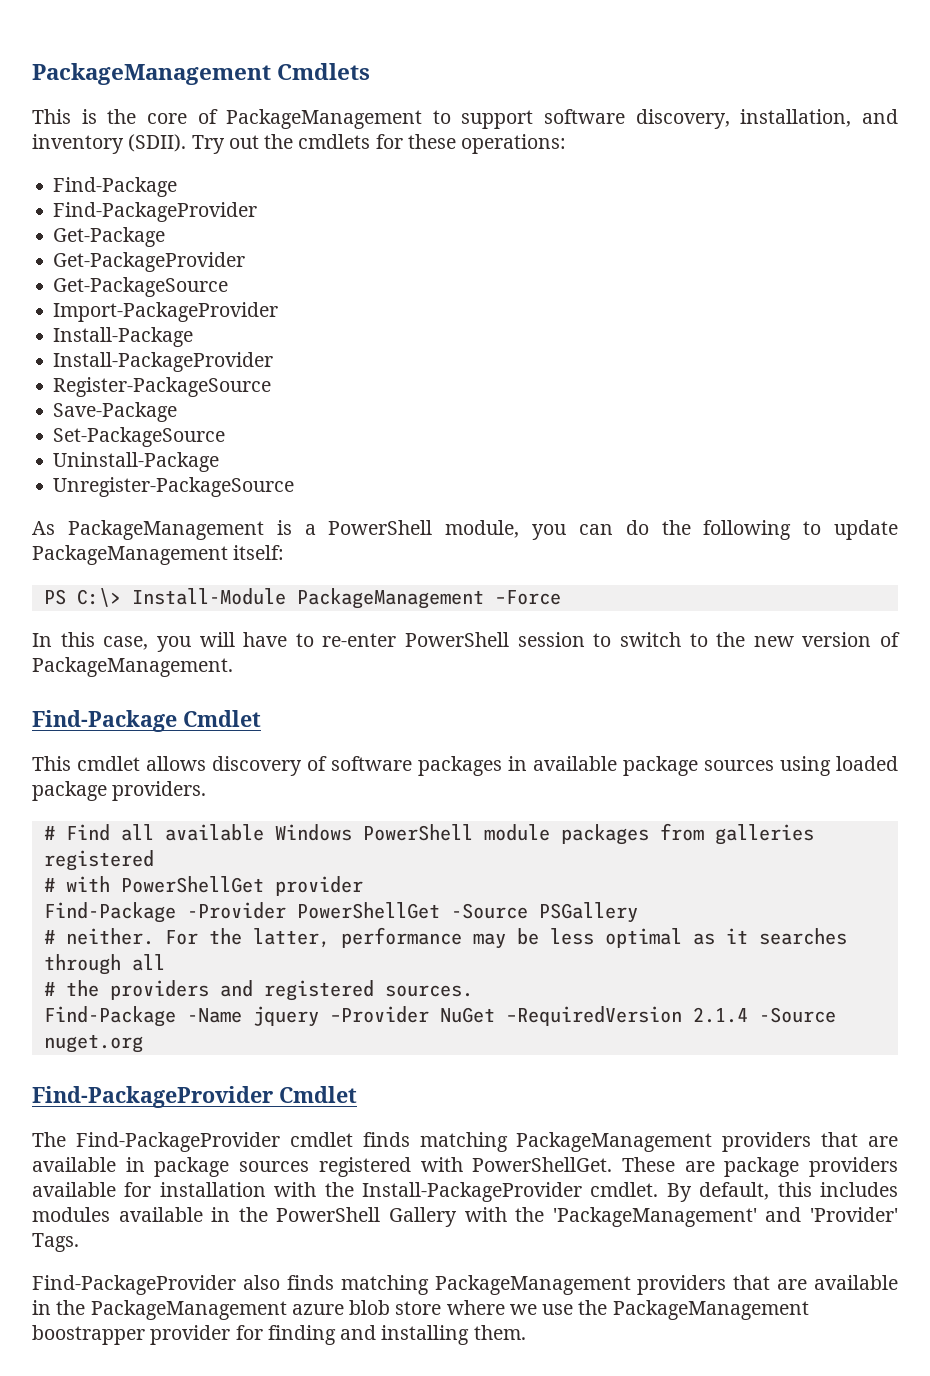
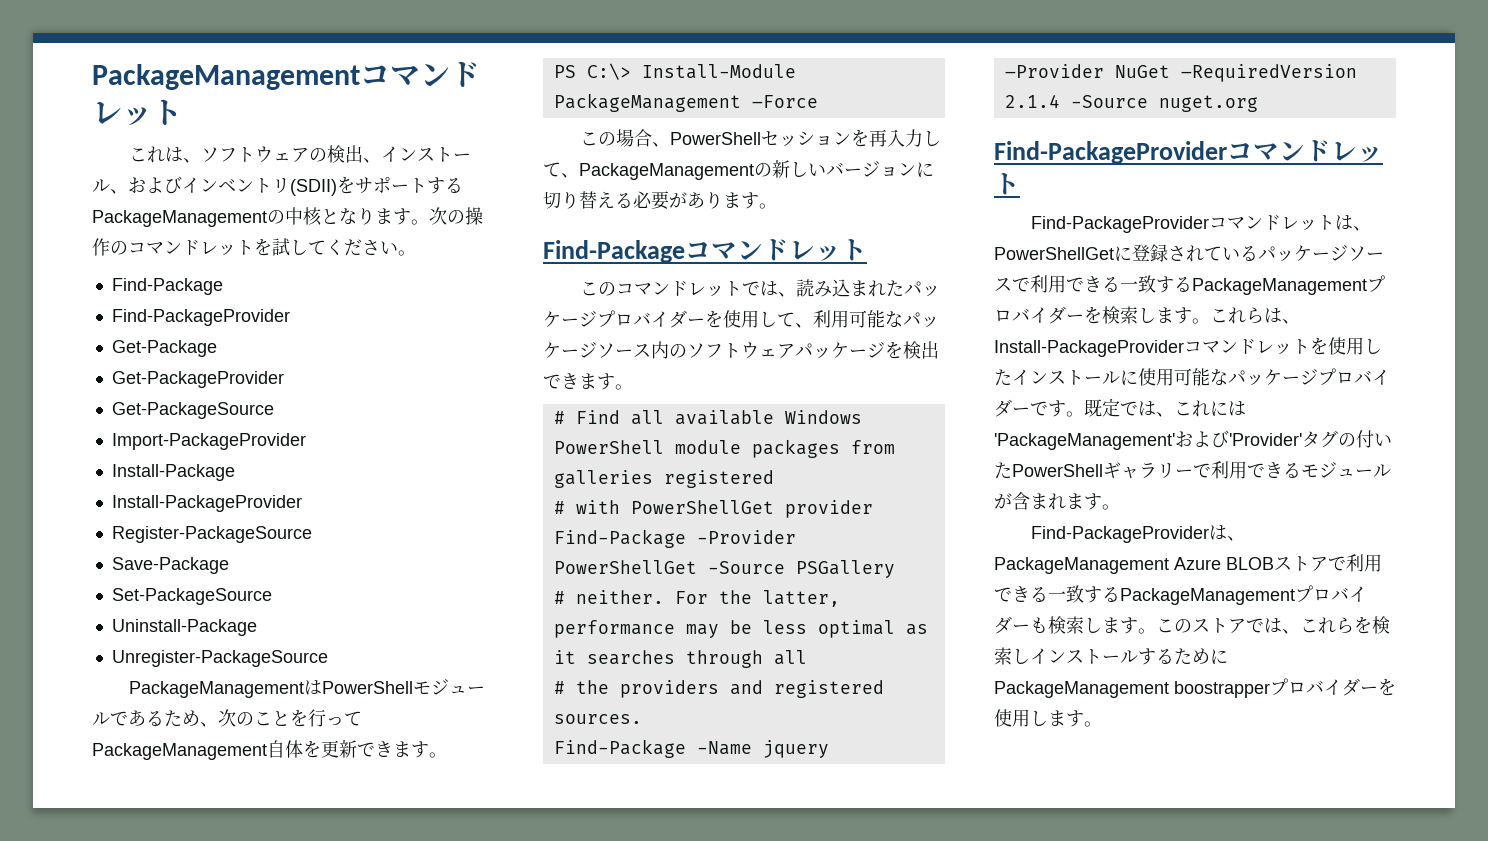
[32,63,371,85] [32,109,898,129] [32,134,567,154] PackageManagement Cmdlets // This is the core of PackageManagement to support software discovery, installation, and inventory (SDII). Try out the cmdlets for these operations: -> [92,61,480,90] [92,99,182,125] [128,145,471,163] [92,176,463,196] [92,207,483,227] [92,238,416,256] PackageManagementコマンドレット // これは、ソフトウェアの検出、インストール、およびインベントリ(SDII)をサポートするPackageManagementの中核となります。次の操作のコマンドレットを試してください。
[32,520,899,540] [32,545,285,565] As PackageManagement is a PowerShell module, you can do the following to update PackageManagement itself: -> [128,679,485,698] [92,709,362,727] [92,740,447,760] PackageManagementはPowerShellモジュールであるため、次のことを行ってPackageManagement自体を更新できます。
[32,632,900,652] [32,657,233,677] [32,710,261,732] [32,756,898,776] [32,781,207,801] In this case, you will have to re-enter PowerShell session to switch to the new version of PackageManagement. // Find-Package Cmdlet // This cmdlet allows discovery of software packages in available package sources using loaded package providers. -> [579,129,941,147] [543,160,934,180] [543,191,777,210] [543,239,867,263] [579,279,940,297] [543,310,939,328] [543,341,939,359] [543,373,633,390] この場合、PowerShellセッションを再入力して、PackageManagementの新しいバージョンに切り替える必要があります。 // Find-Packageコマンドレット // このコマンドレットでは、読み込まれたパッケージプロバイダーを使用して、利用可能なパッケージソース内のソフトウェアパッケージを検出できます。
[279,1086,357,1103] [32,1132,898,1152] [32,1157,899,1177] [32,1182,898,1202] [32,1207,899,1227] [32,1233,79,1252] [32,1275,898,1295] [32,1300,809,1320] [32,1325,526,1345] Cmdlet // The Find-PackageProvider cmdlet finds matching PackageManagement providers that are available in package sources registered with PowerShellGet. These are package providers available for installation with the Install-PackageProvider cmdlet. By default, this includes modules available in the PowerShell Gallery with the 'PackageManagement' and 'Provider' Tags. // Find-PackageProvider also finds matching PackageManagement providers that are available in the PackageManagement azure blob store where we use the PackageManagement boostrapper provider for finding and installing them. -> [1227,140,1383,162] [994,173,1020,195] [1030,215,1371,233] [994,244,1384,262] [994,275,1385,295] [994,306,1300,324] [994,337,1382,357] [994,368,1390,386] [994,398,1246,417] [994,430,1392,450] [994,461,1391,479] [994,492,1120,510] [1030,525,1245,543] [994,554,1382,574] [994,585,1367,605] [994,616,1390,634] [994,647,1228,665] [994,678,1396,698] [994,709,1102,727] コマンドレット // Find-PackageProviderコマンドレットは、PowerShellGetに登録されているパッケージソースで利用できる一致するPackageManagementプロバイダーを検索します。これらは、Install-PackageProviderコマンドレットを使用したインストールに使用可能なパッケージプロバイダーです。既定では、これには'PackageManagement'および'Provider'タグの付いたPowerShellギャラリーで利用できるモジュールが含まれます。 // Find-PackageProviderは、PackageManagement Azure BLOBストアで利用できる一致するPackageManagementプロバイダーも検索します。このストアでは、これらを検索しインストールするためにPackageManagement boostrapperプロバイダーを使用します。

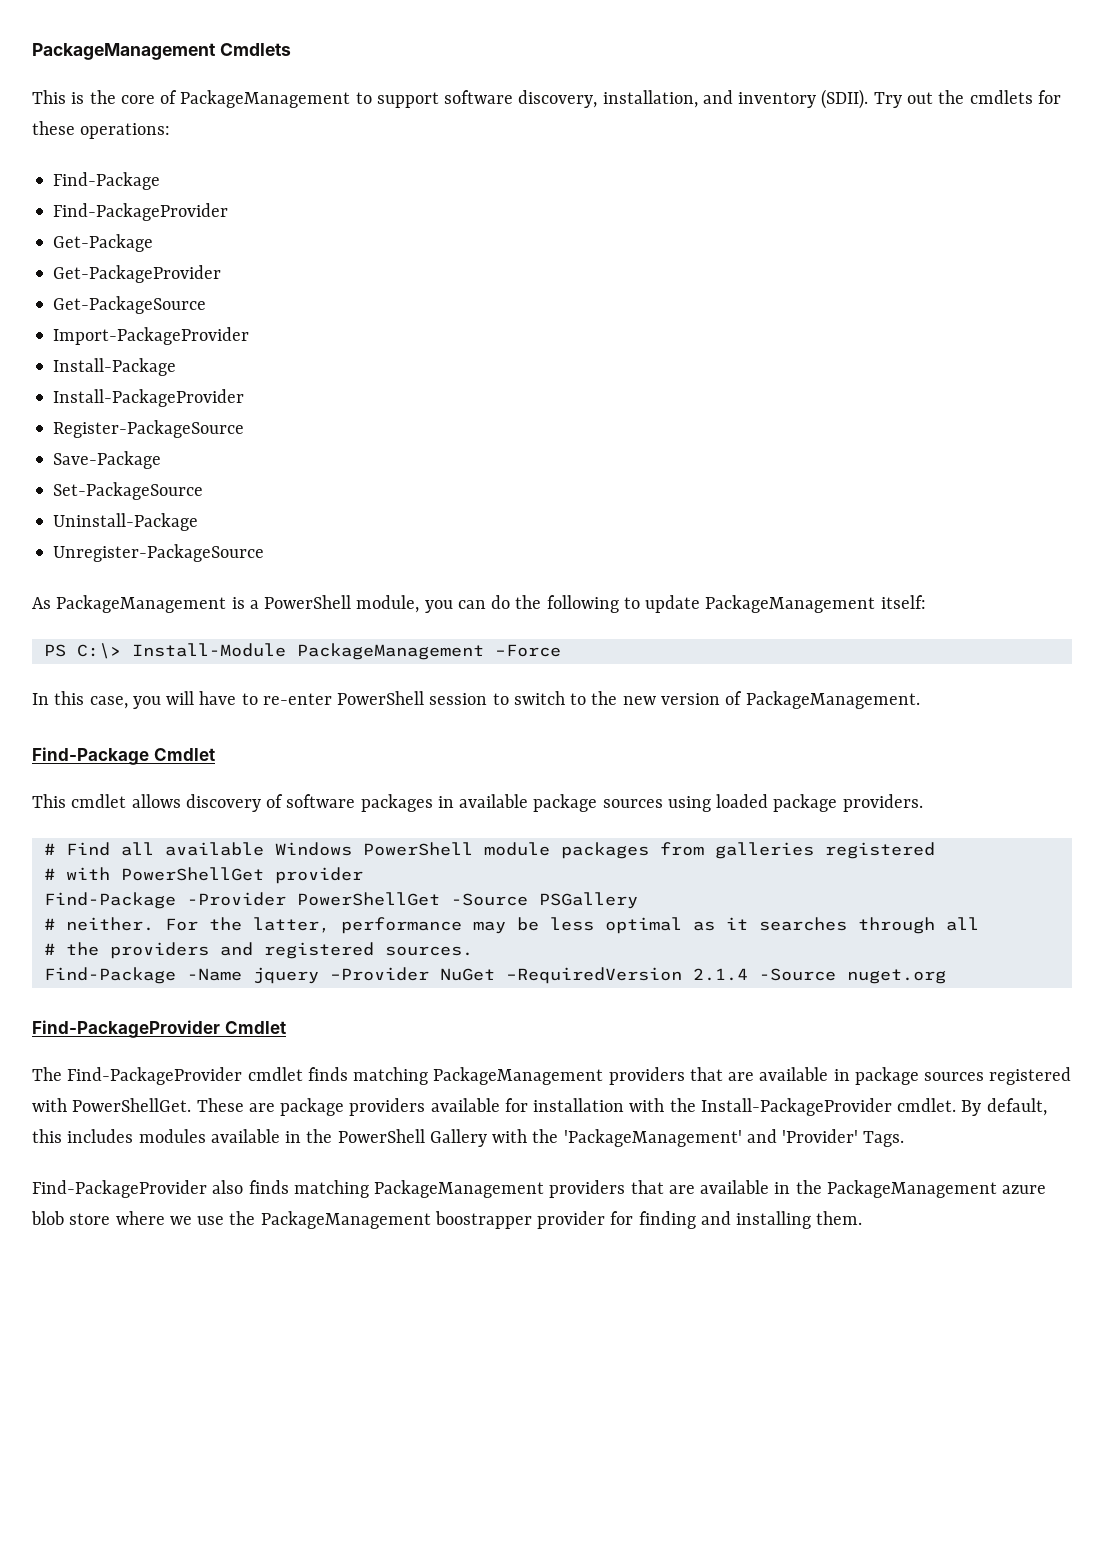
[92,61,480,90] [92,99,182,125] [128,145,471,163] [92,176,463,196] [92,207,483,227] [92,238,416,256] PackageManagementコマンドレット // これは、ソフトウェアの検出、インストール、およびインベントリ(SDII)をサポートするPackageManagementの中核となります。次の操作のコマンドレットを試してください。 -> [32,43,291,60] [32,89,1061,109] [32,121,171,139] PackageManagement Cmdlets // This is the core of PackageManagement to support software discovery, installation, and inventory (SDII). Try out the cmdlets for these operations:
[128,679,485,698] [92,709,362,727] [92,740,447,760] PackageManagementはPowerShellモジュールであるため、次のことを行ってPackageManagement自体を更新できます。 -> [32,595,926,613] As PackageManagement is a PowerShell module, you can do the following to update PackageManagement itself:
[579,129,941,147] [543,160,934,180] [543,191,777,210] [543,239,867,263] [579,279,940,297] [543,310,939,328] [543,341,939,359] [543,373,633,390] この場合、PowerShellセッションを再入力して、PackageManagementの新しいバージョンに切り替える必要があります。 // Find-Packageコマンドレット // このコマンドレットでは、読み込まれたパッケージプロバイダーを使用して、利用可能なパッケージソース内のソフトウェアパッケージを検出できます。 -> [32,691,920,709] [32,747,215,765] [32,794,923,812] In this case, you will have to re-enter PowerShell session to switch to the new version of PackageManagement. // Find-Package Cmdlet // This cmdlet allows discovery of software packages in available package sources using loaded package providers.
[1227,140,1383,162] [994,173,1020,195] [1030,215,1371,233] [994,244,1384,262] [994,275,1385,295] [994,306,1300,324] [994,337,1382,357] [994,368,1390,386] [994,398,1246,417] [994,430,1392,450] [994,461,1391,479] [994,492,1120,510] [1030,525,1245,543] [994,554,1382,574] [994,585,1367,605] [994,616,1390,634] [994,647,1228,665] [994,678,1396,698] [994,709,1102,727] コマンドレット // Find-PackageProviderコマンドレットは、PowerShellGetに登録されているパッケージソースで利用できる一致するPackageManagementプロバイダーを検索します。これらは、Install-PackageProviderコマンドレットを使用したインストールに使用可能なパッケージプロバイダーです。既定では、これには'PackageManagement'および'Provider'タグの付いたPowerShellギャラリーで利用できるモジュールが含まれます。 // Find-PackageProviderは、PackageManagement Azure BLOBストアで利用できる一致するPackageManagementプロバイダーも検索します。このストアでは、これらを検索しインストールするためにPackageManagement boostrapperプロバイダーを使用します。 -> [224,1021,286,1034] [32,1067,1072,1085] [32,1098,1047,1116] [32,1129,905,1147] [32,1180,1047,1198] [31,1211,863,1229] Cmdlet // The Find-PackageProvider cmdlet finds matching PackageManagement providers that are available in package sources registered with PowerShellGet. These are package providers available for installation with the Install-PackageProvider cmdlet. By default, this includes modules available in the PowerShell Gallery with the 'PackageManagement' and 'Provider' Tags. // Find-PackageProvider also finds matching PackageManagement providers that are available in the PackageManagement azure blob store where we use the PackageManagement boostrapper provider for finding and installing them.

